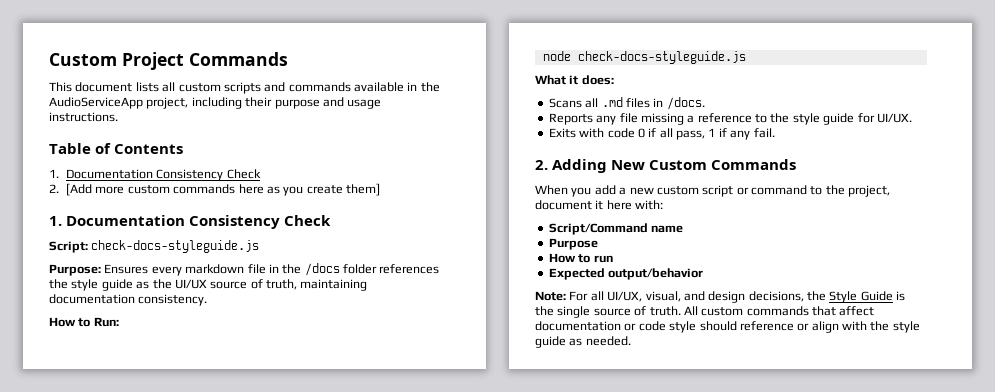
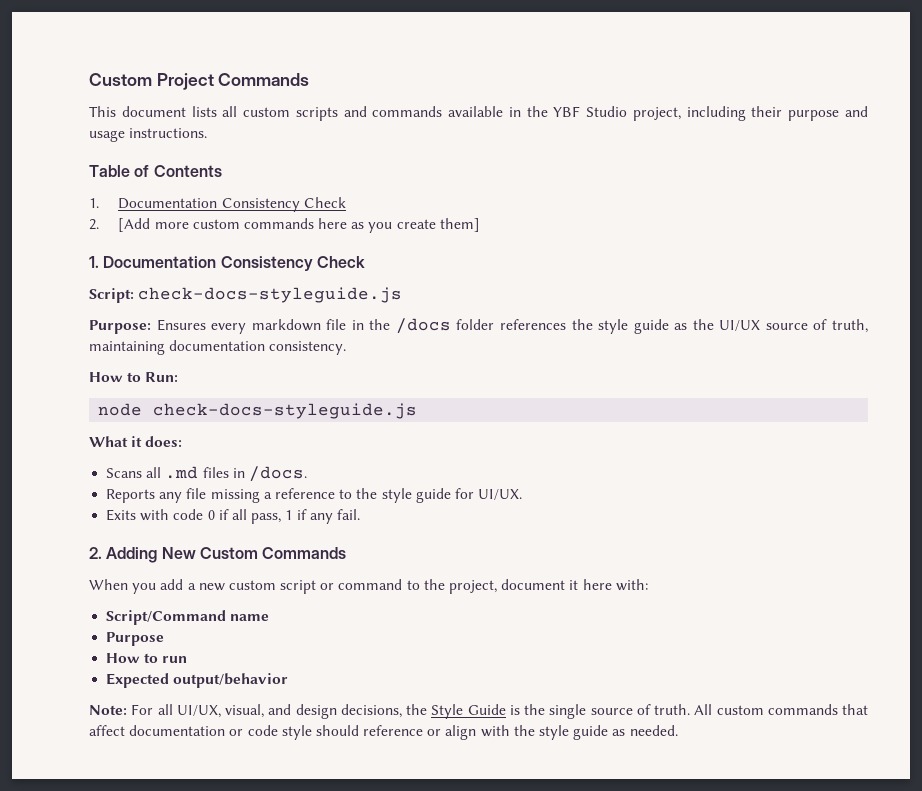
[49,97,143,109] AudioServiceApp -> [553,106,628,117] YBF Studio

